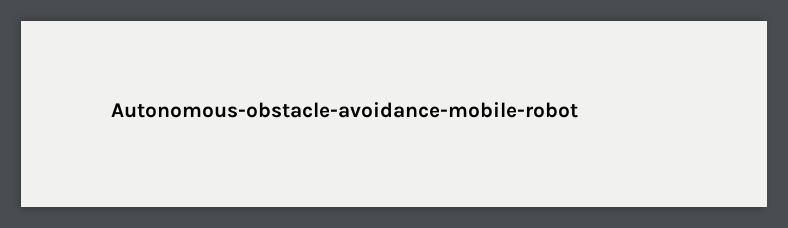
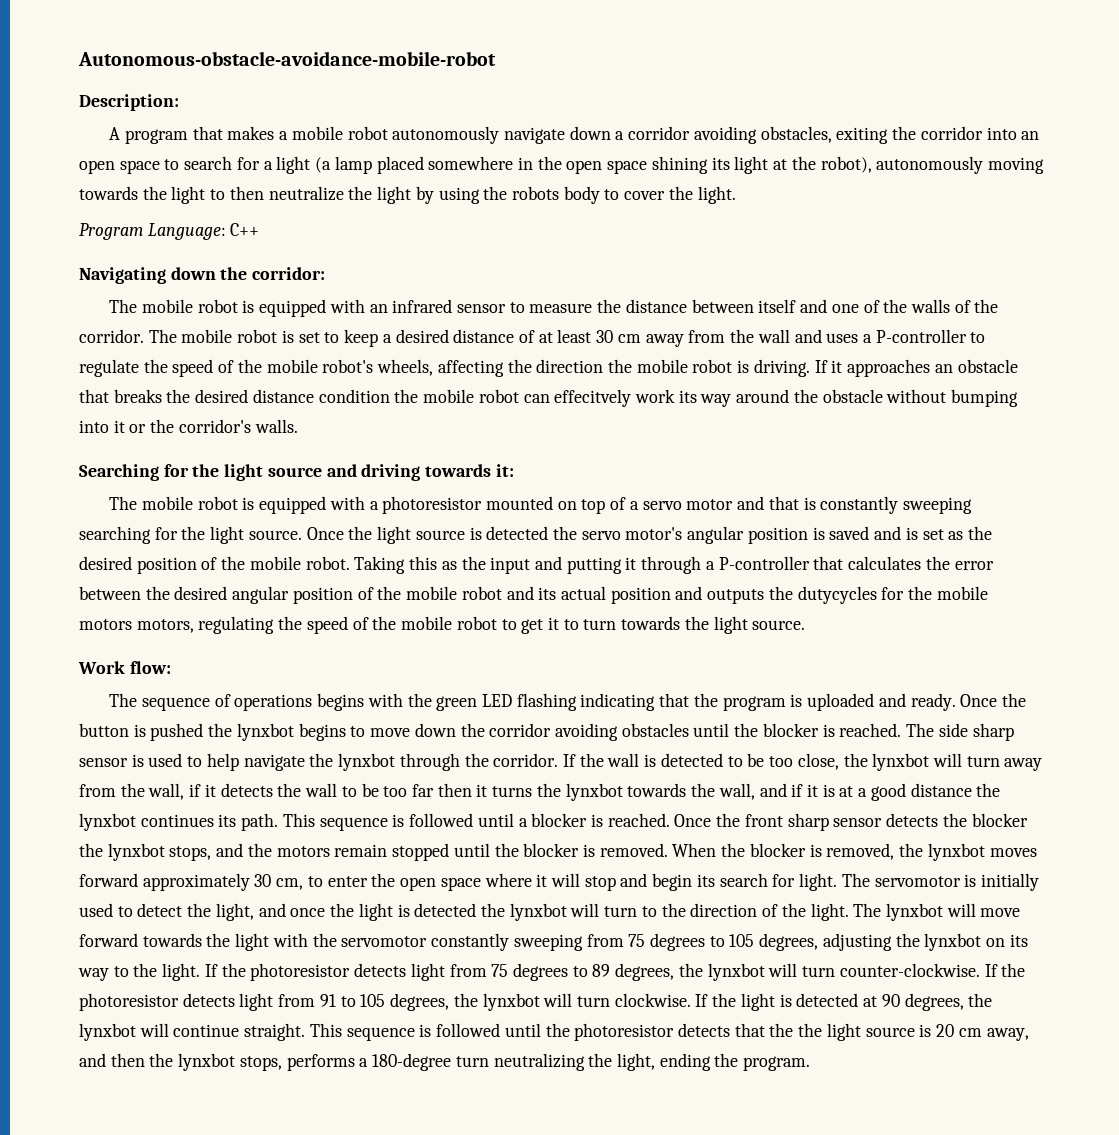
(578, 110) none -> [79,94,179,111] [109,126,1040,144] [79,156,1044,174] [79,186,736,204] [79,223,260,240] [79,267,326,284] [109,299,999,317] [79,329,986,347] [79,359,1018,377] [79,389,1019,407] [79,419,298,433] [79,464,514,481] [109,496,972,514] [79,526,992,544] [79,556,994,574] [79,586,988,604] [79,616,806,634] [78,661,171,674] [109,693,1026,711] [79,723,1014,741] [79,753,1043,771] [79,783,1001,801] [79,813,1028,831] [79,843,1037,861] [79,873,1039,891] [79,903,1021,921] [79,933,1028,951] [78,963,1026,981] [79,993,993,1011] [79,1023,1029,1041] [79,1053,811,1071] // Description: // A program that makes a mobile robot autonomously navigate down a corridor avoiding obstacles, exiting the corridor into an open space to search for a light (a lamp placed somewhere in the open space shining its light at the robot), autonomously moving towards the light to then neutralize the light by using the robots body to cover the light. // Program Language: C++ // Navigating down the corridor: // The mobile robot is equipped with an infrared sensor to measure the distance between itself and one of the walls of the corridor. The mobile robot is set to keep a desired distance of at least 30 cm away from the wall and uses a P-controller to regulate the speed of the mobile robot's wheels, affecting the direction the mobile robot is driving. If it approaches an obstacle that breaks the desired distance condition the mobile robot can effecitvely work its way around the obstacle without bumping into it or the corridor's walls. // Searching for the light source and driving towards it: // The mobile robot is equipped with a photoresistor mounted on top of a servo motor and that is constantly sweeping searching for the light source. Once the light source is detected the servo motor's angular position is saved and is set as the desired position of the mobile robot. Taking this as the input and putting it through a P-controller that calculates the error between the desired angular position of the mobile robot and its actual position and outputs the dutycycles for the mobile motors motors, regulating the speed of the mobile robot to get it to turn towards the light source. // Work flow: // The sequence of operations begins with the green LED flashing indicating that the program is uploaded and ready. Once the button is pushed the lynxbot begins to move down the corridor avoiding obstacles until the blocker is reached. The side sharp sensor is used to help navigate the lynxbot through the corridor. If the wall is detected to be too close, the lynxbot will turn away from the wall, if it detects the wall to be too far then it turns the lynxbot towards the wall, and if it is at a good distance the lynxbot continues its path. This sequence is followed until a blocker is reached. Once the front sharp sensor detects the blocker the lynxbot stops, and the motors remain stopped until the blocker is removed. When the blocker is removed, the lynxbot moves forward approximately 30 cm, to enter the open space where it will stop and begin its search for light. The servomotor is initially used to detect the light, and once the light is detected the lynxbot will turn to the direction of the light. The lynxbot will move forward towards the light with the servomotor constantly sweeping from 75 degrees to 105 degrees, adjusting the lynxbot on its way to the light. If the photoresistor detects light from 75 degrees to 89 degrees, the lynxbot will turn counter-clockwise. If the photoresistor detects light from 91 to 105 degrees, the lynxbot will turn clockwise. If the light is detected at 90 degrees, the lynxbot will continue straight. This sequence is followed until the photoresistor detects that the the light source is 20 cm away, and then the lynxbot stops, performs a 180-degree turn neutralizing the light, ending the program.

